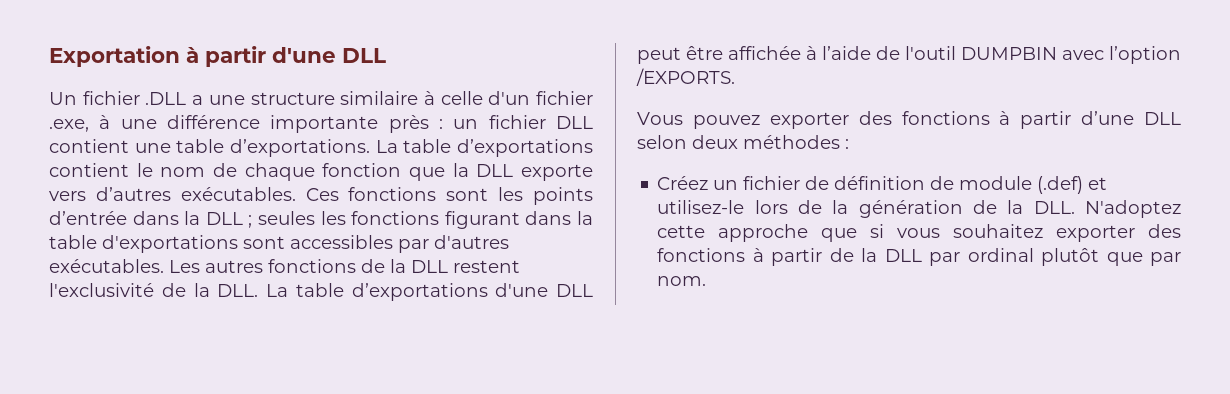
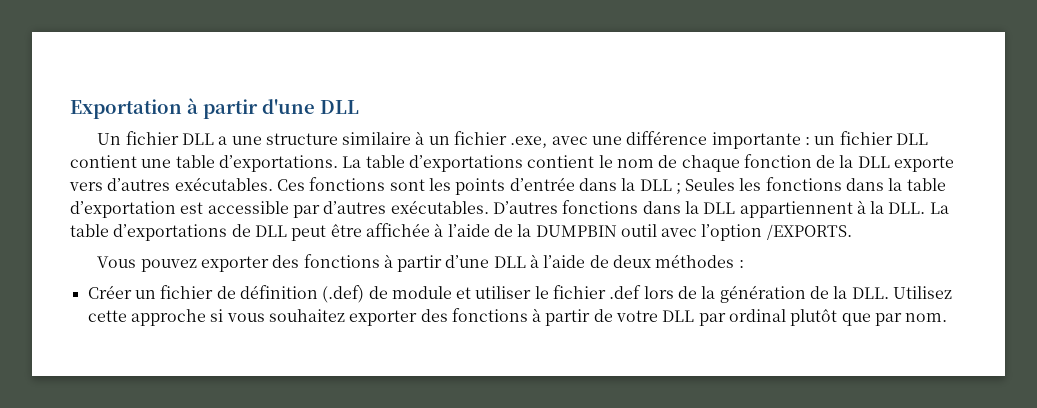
[145,92,187,105] .DLL -> [181,133,214,145] DLL
[440,91,531,105] celle d'un -> [428,136,450,145] un
[99,115,111,129] à -> [551,136,588,145] avec
[388,115,429,133] près -> (801, 140) none
[409,167,445,181] que -> [816,155,836,168] de
[258,211,315,225] seules -> [685,178,736,191] Seules
[444,211,520,229] figurant -> (842, 184) none
[102,235,509,253] [49,259,520,273] [49,283,186,297] d'exportations sont accessibles par d'autres exécutables. Les autres fonctions de la DLL restent l'exclusivité de -> [70,200,866,218] d’exportation est accessible par d’autres exécutables. D’autres fonctions dans la DLL appartiennent à
[495,283,549,297] d'une -> [231,224,251,237] de
[905,46,1057,60] l'outil DUMPBIN -> [517,224,657,237] la DUMPBIN outil
[637,135,687,149] selon -> [530,254,609,268] à l’aide de
[657,176,709,190] Créez -> [87,285,132,299] Créer
(926, 183) none -> [322,285,365,303] (.def)
[1037,176,1108,194] [657,200,745,214] (.def) et utilisez-le -> [456,285,642,299] et utiliser le fichier .def
[1085,200,1181,218] N'adoptez -> [893,286,953,299] Utilisez
[821,228,858,242] que -> (206, 317) none
[861,248,878,262] la -> [616,310,659,322] votre

